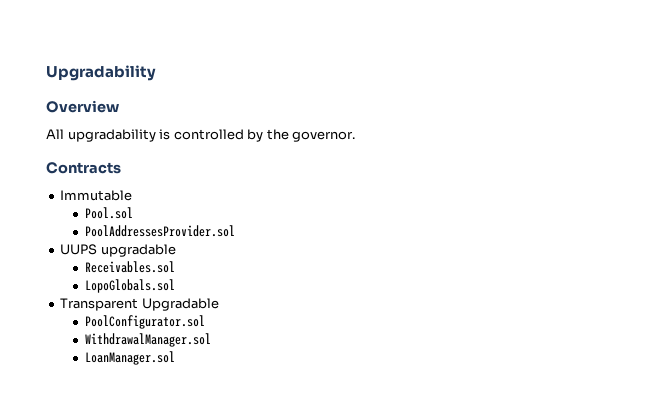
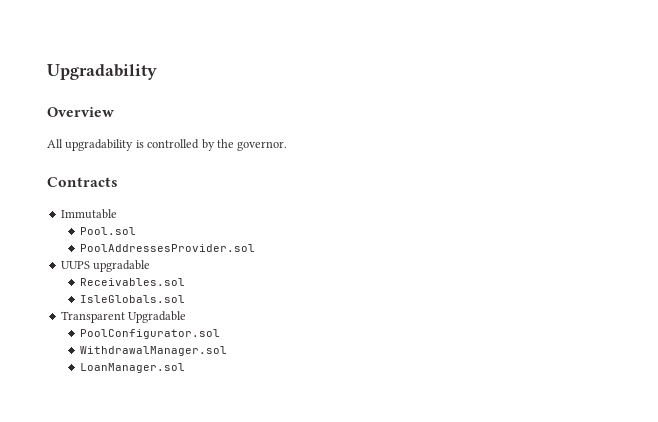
[84,279,175,293] LopoGlobals.sol -> [80,295,186,303] IsleGlobals.sol

